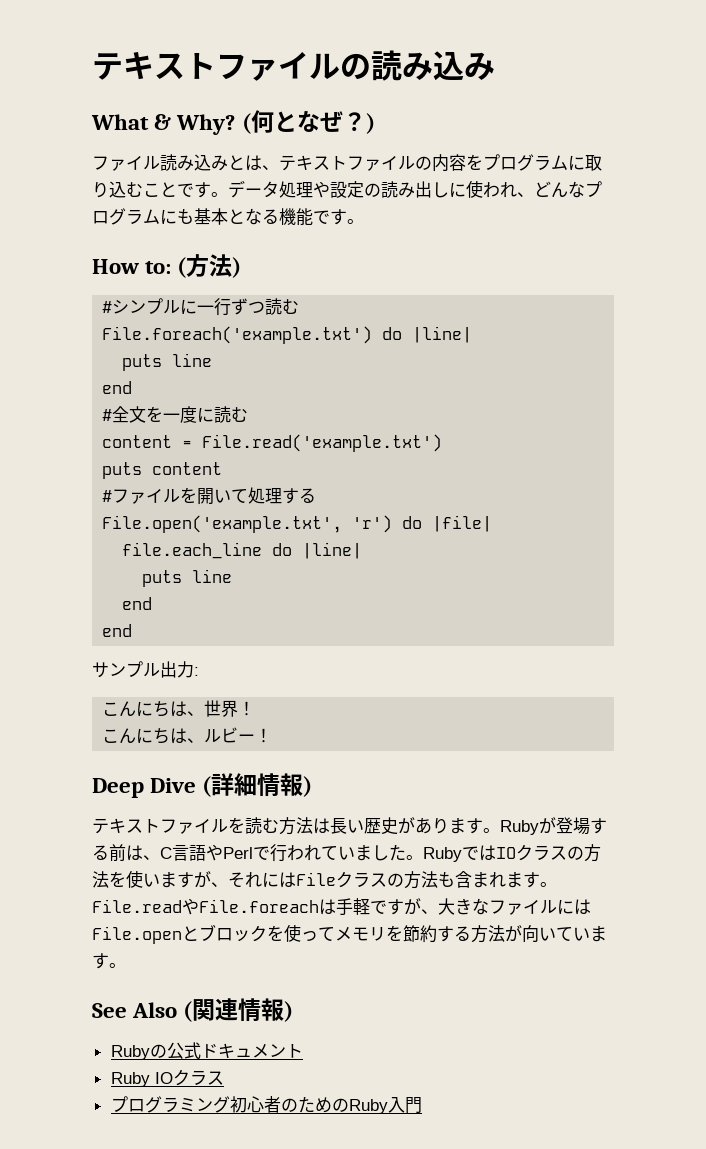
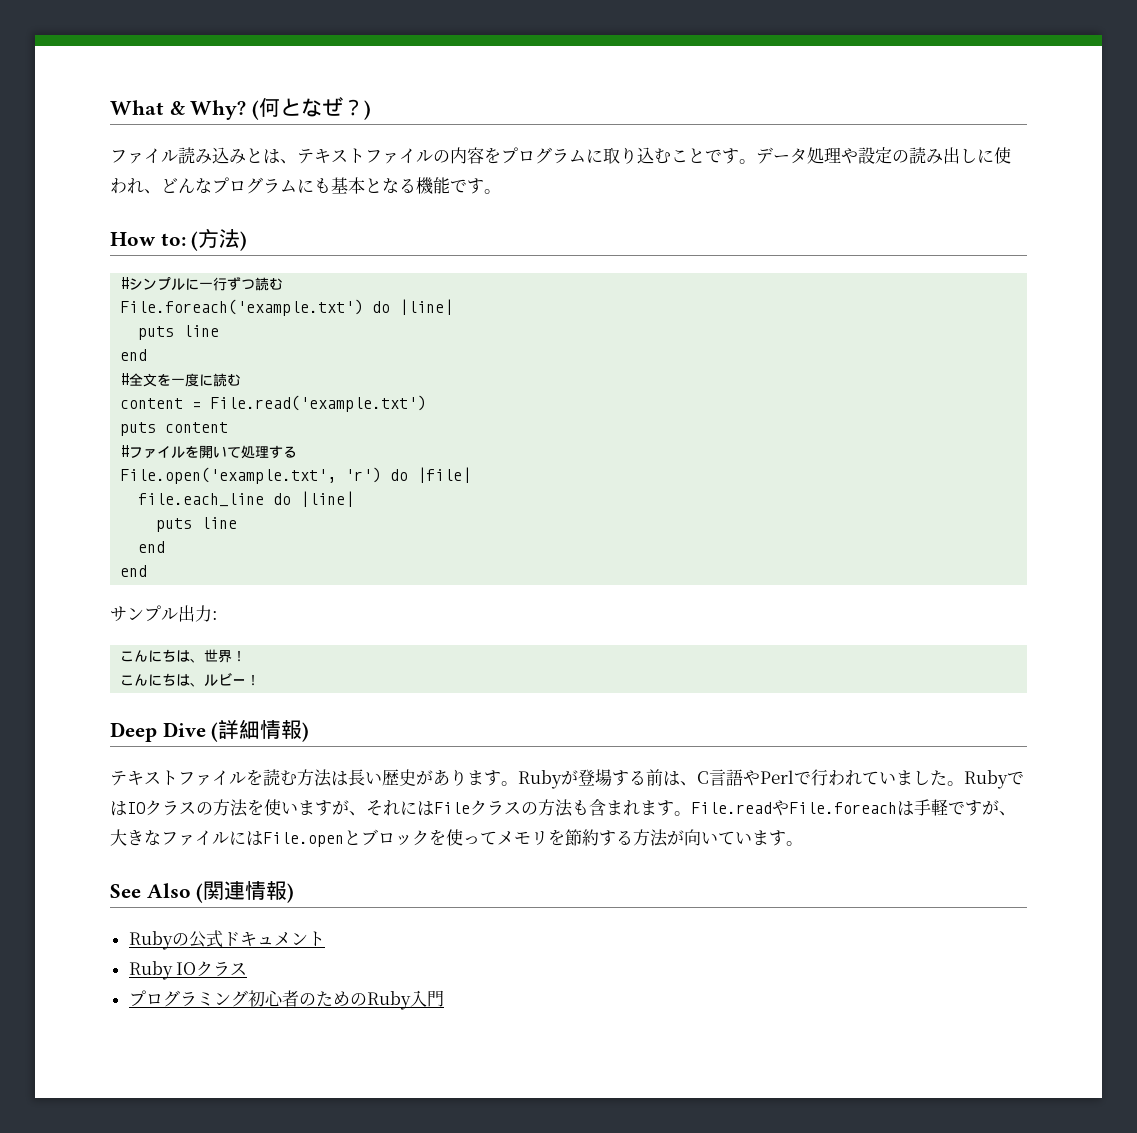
[92,50,495,81] テキストファイルの読み込み // -> (110, 107) none

